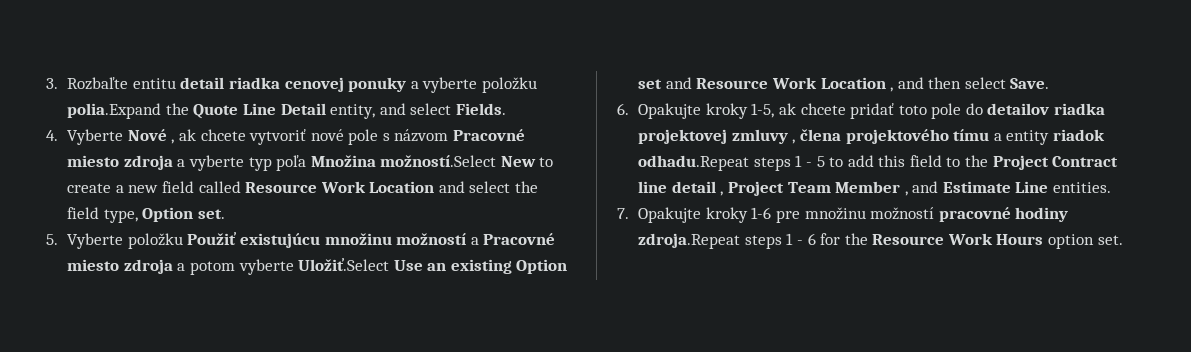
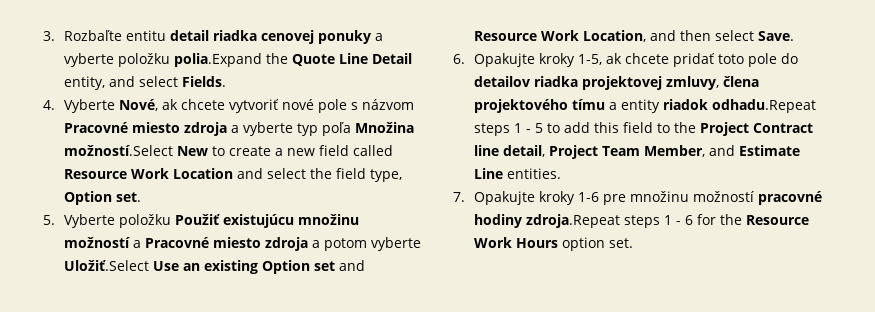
[127,129,175,144] Nové , -> [119,99,159,111] Nové,
[820,77,894,92] Location , -> [583,30,647,42] Location,
[731,129,796,144] zmluvy , -> [666,76,720,90] zmluvy,
[671,181,908,196] detail , Project Team Member , -> [503,145,706,159] detail, Project Team Member,

